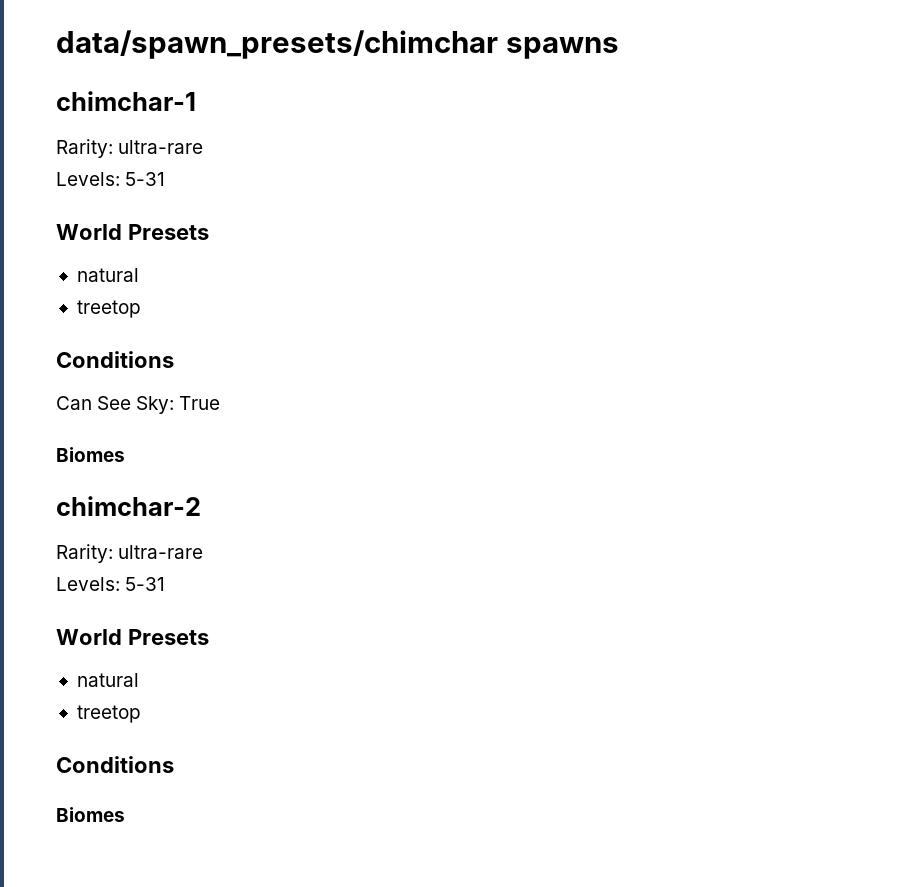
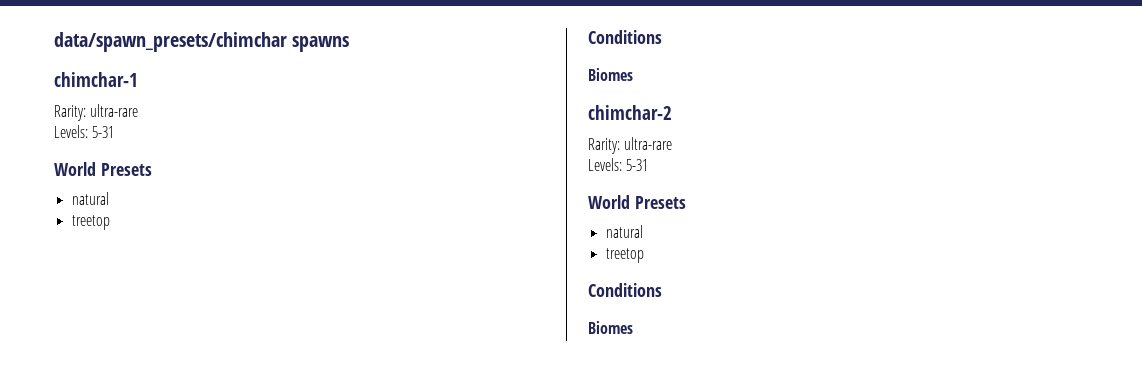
[56,396,221,414] // Can See Sky: True -> (662, 37) none

